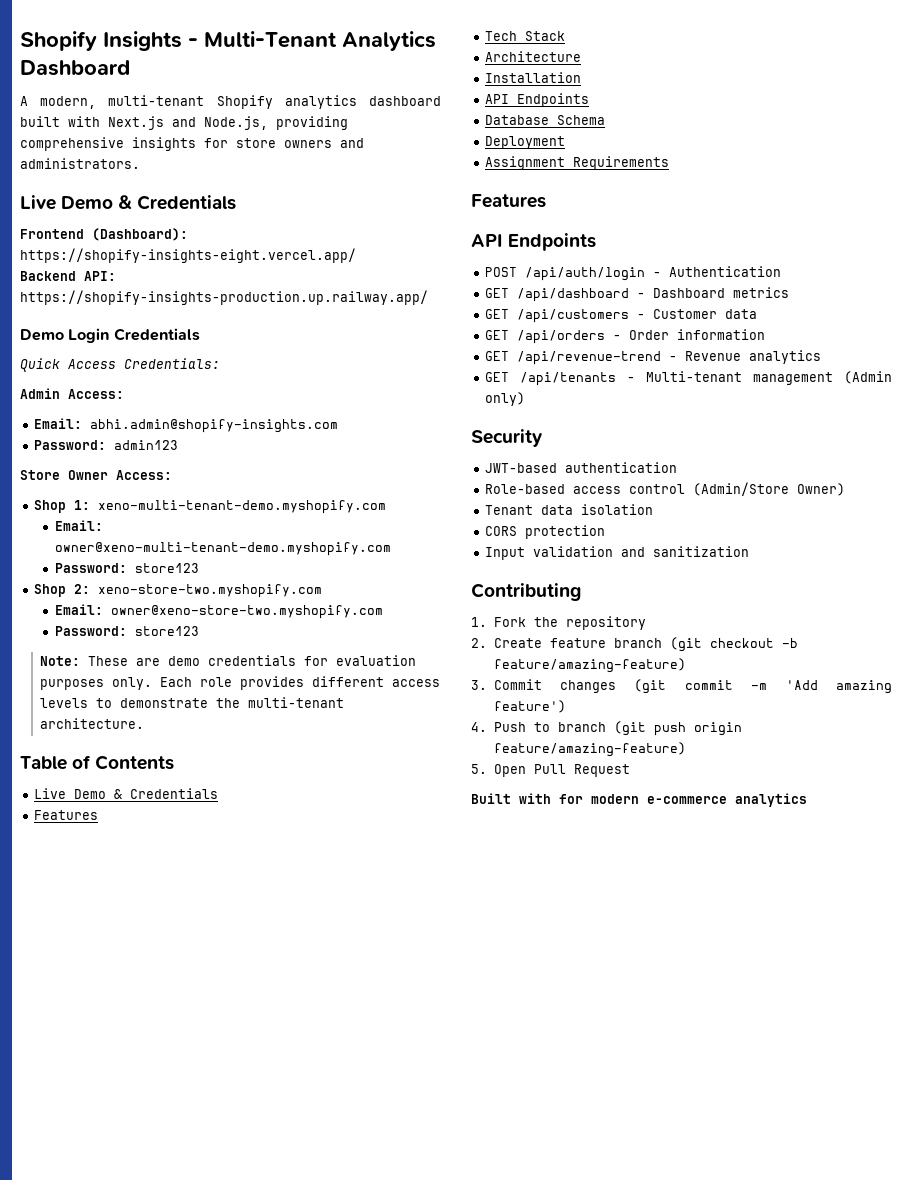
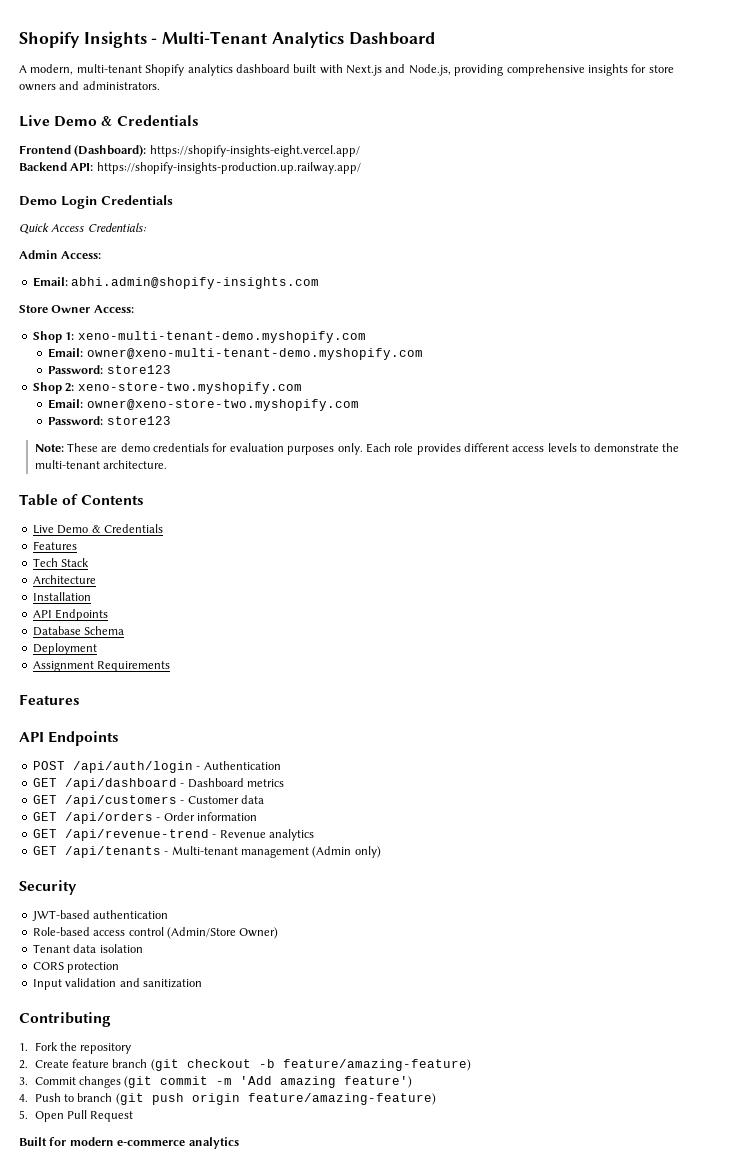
[34,440,179,450] // Password: admin123 -> (320, 283) none
[519,793,551,804] with -> (47, 1141) none

